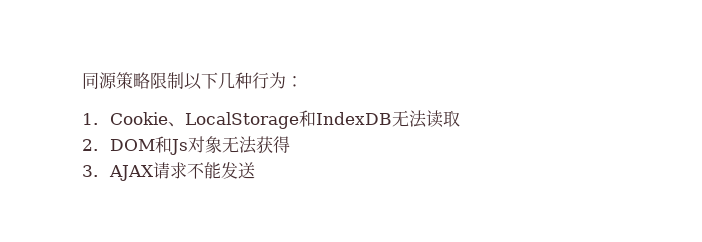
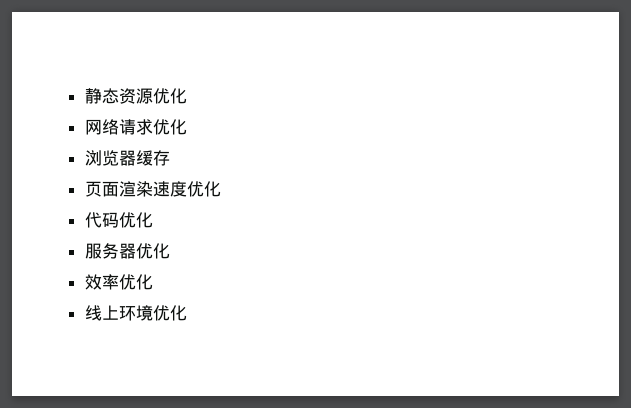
[82,72,303,90] [82,110,461,129] [82,136,291,155] [82,162,256,181] 同源策略限制以下几种行为： // 1. Cookie、LocalStorage和IndexDB无法读取 // 2. DOM和Js对象无法获得 // 3. AJAX请求不能发送 -> [84,88,187,104] [84,119,187,135] [84,150,170,166] [84,181,221,197] [84,212,153,228] [84,243,170,259] [84,274,153,290] [84,305,187,321] 静态资源优化 // 网络请求优化 // 浏览器缓存 // 页面渲染速度优化 // 代码优化 // 服务器优化 // 效率优化 // 线上环境优化

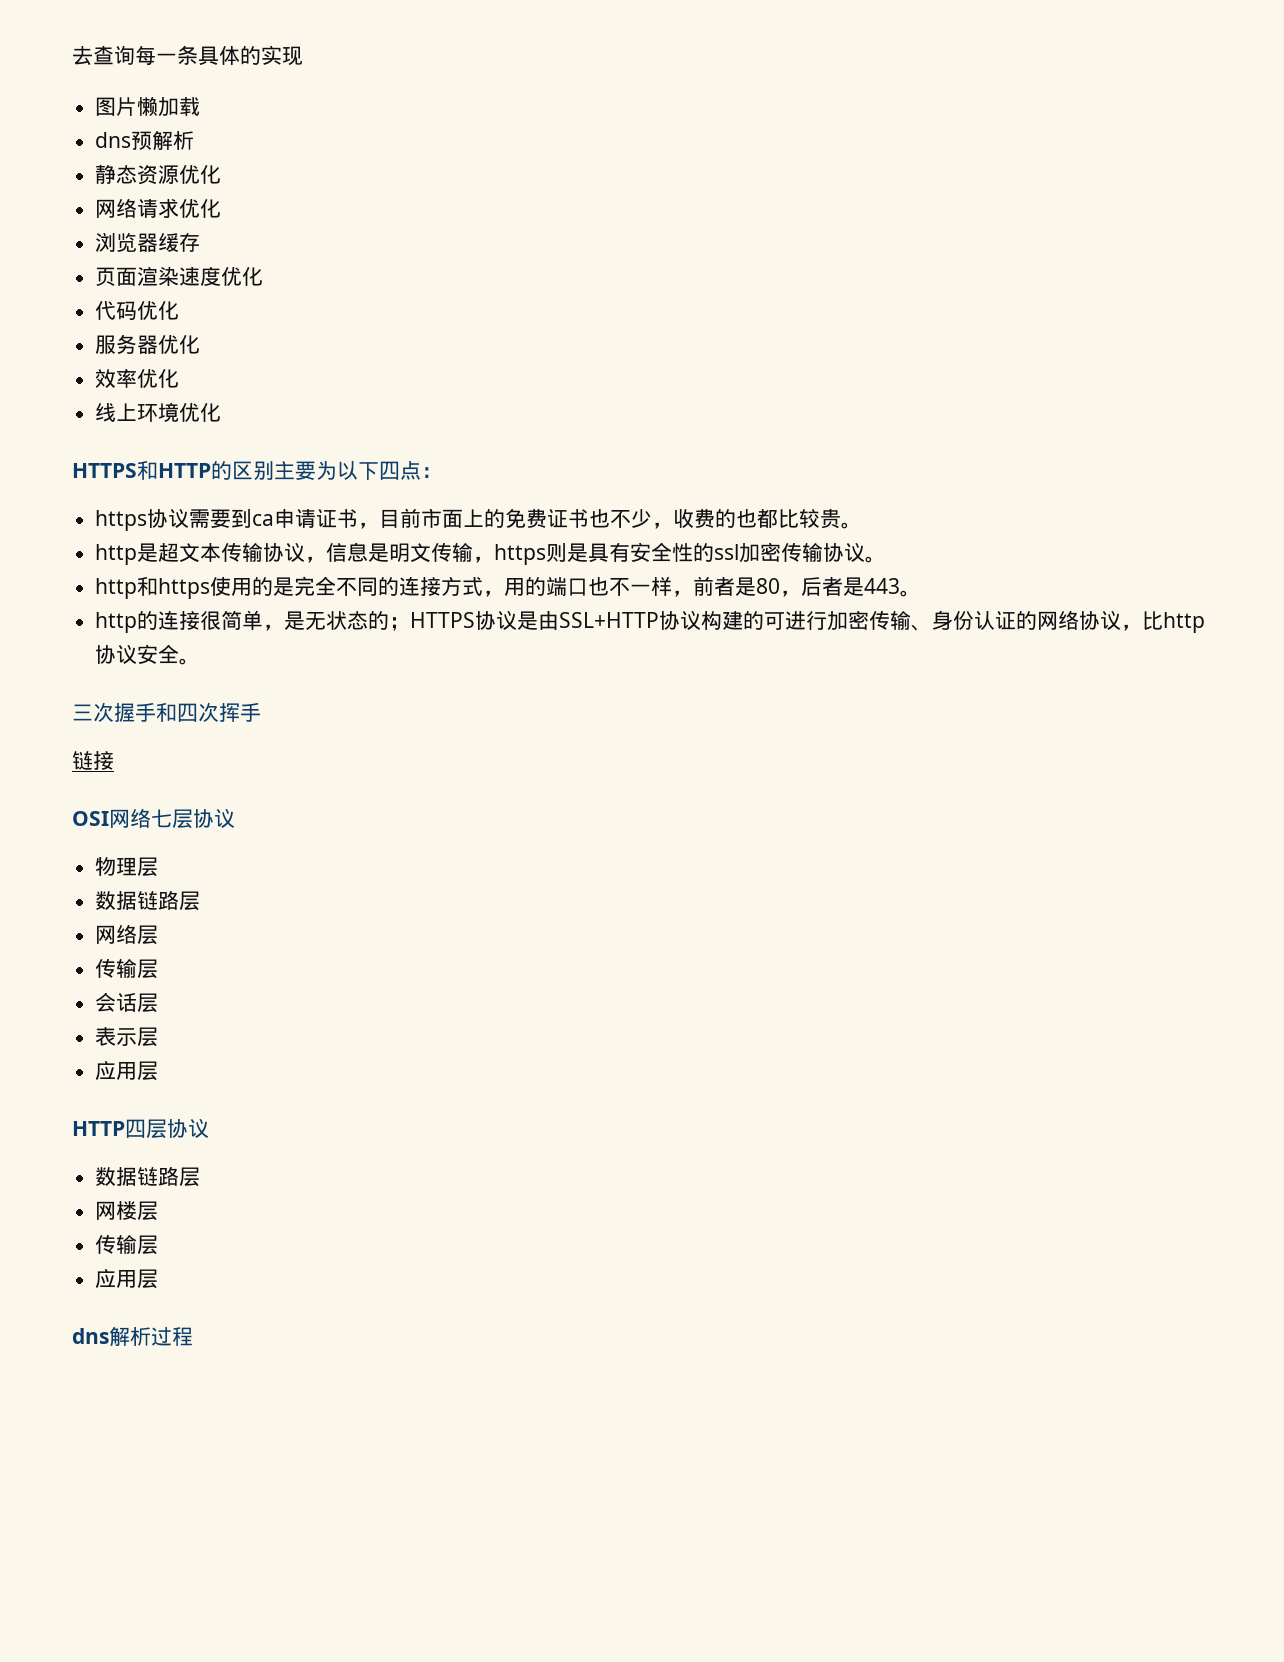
(84, 96) none -> [72,45,303,66] [95,96,201,117] [95,130,195,150] 去查询每一条具体的实现 // 图片懒加载 // dns预解析 //
(187, 313) none -> [72,460,442,480] [95,508,863,531] [95,542,887,565] [95,576,922,599] [95,610,1206,633] [95,644,201,665] [72,702,261,722] [72,750,114,770] [72,808,235,829] [95,857,159,877] [95,890,201,911] [95,924,159,945] [95,958,159,979] [95,992,159,1013] [95,1027,159,1047] [95,1060,159,1081] [72,1119,209,1139] [95,1166,201,1187] [95,1201,159,1221] [95,1234,159,1255] [95,1268,159,1289] [72,1326,193,1346] // HTTPS和HTTP的区别主要为以下四点： // https协议需要到ca申请证书，目前市面上的免费证书也不少，收费的也都比较贵。 // http是超文本传输协议，信息是明文传输，https则是具有安全性的ssl加密传输协议。 // http和https使用的是完全不同的连接方式，用的端口也不一样，前者是80，后者是443。 // http的连接很简单，是无状态的；HTTPS协议是由SSL+HTTP协议构建的可进行加密传输、身份认证的网络协议，比http协议安全。 // 三次握手和四次挥手 // 链接 // OSI网络七层协议 // 物理层 // 数据链路层 // 网络层 // 传输层 // 会话层 // 表示层 // 应用层 // HTTP四层协议 // 数据链路层 // 网楼层 // 传输层 // 应用层 // dns解析过程

